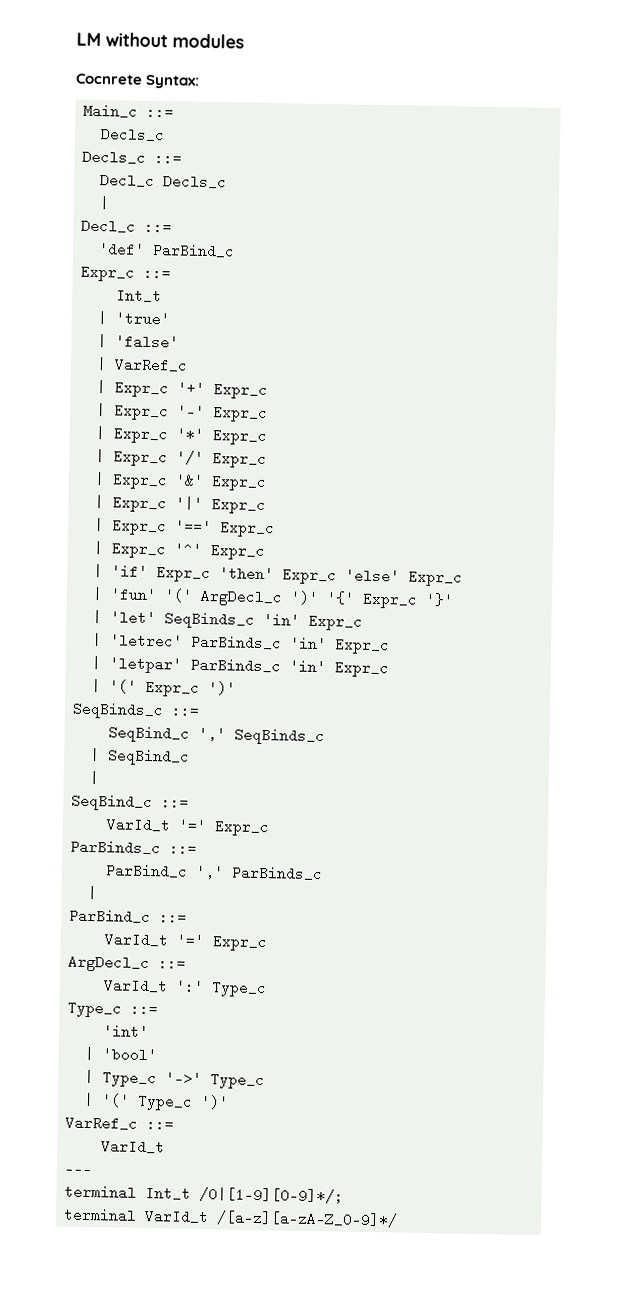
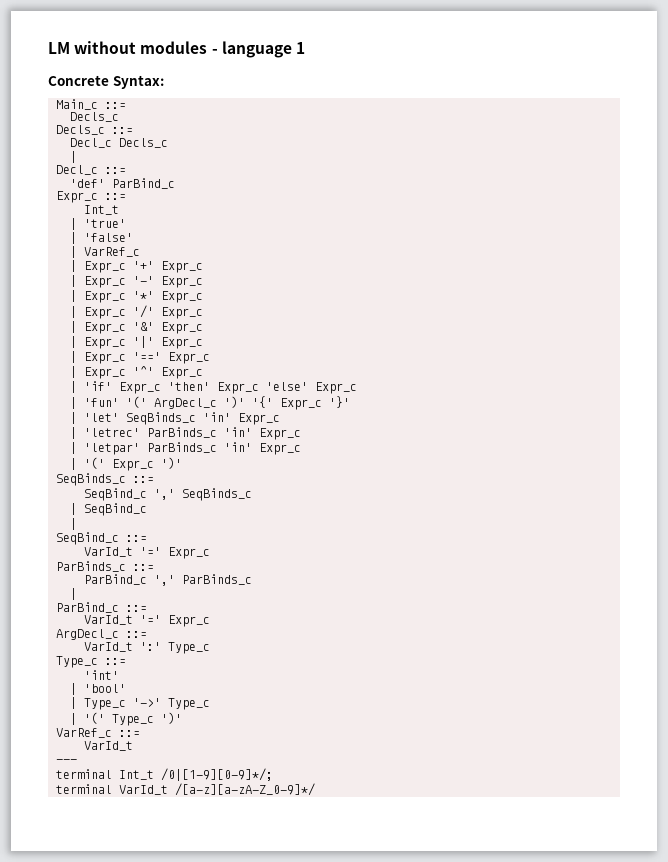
[75,73,143,85] // Cocnrete -> [211,41,305,58] [48,75,109,86] - language 1 // Concrete

